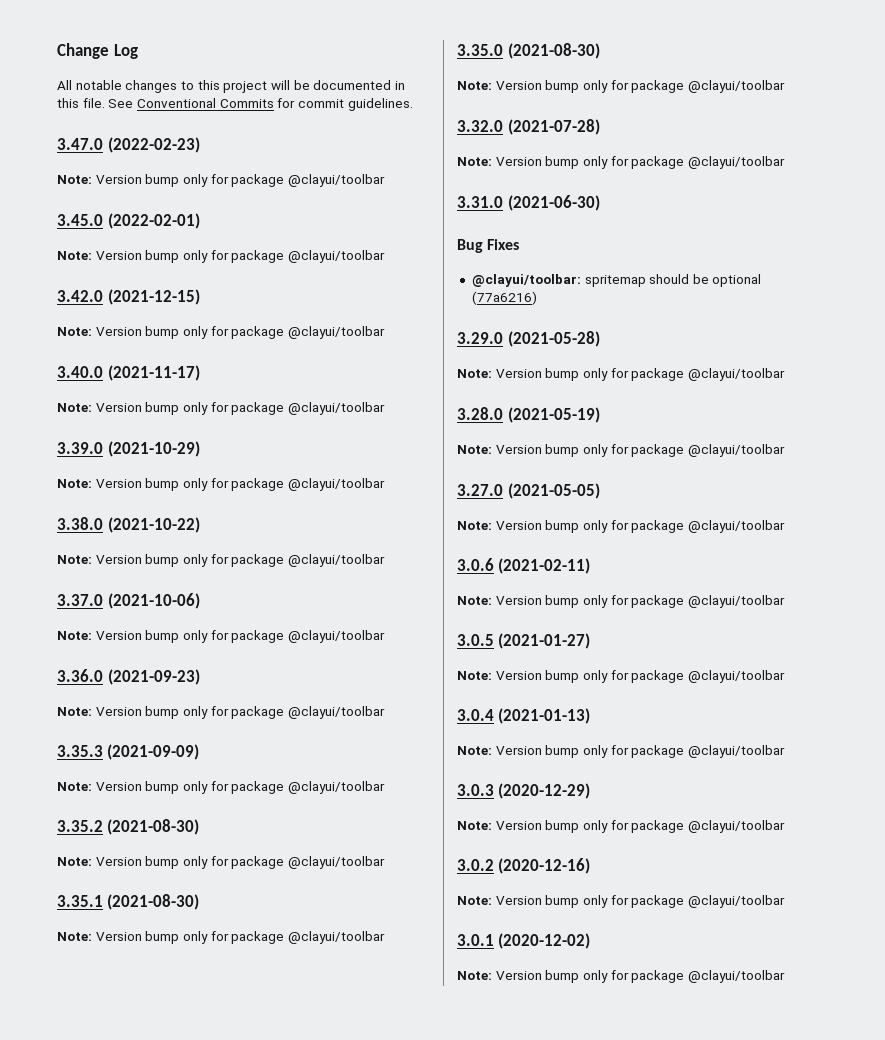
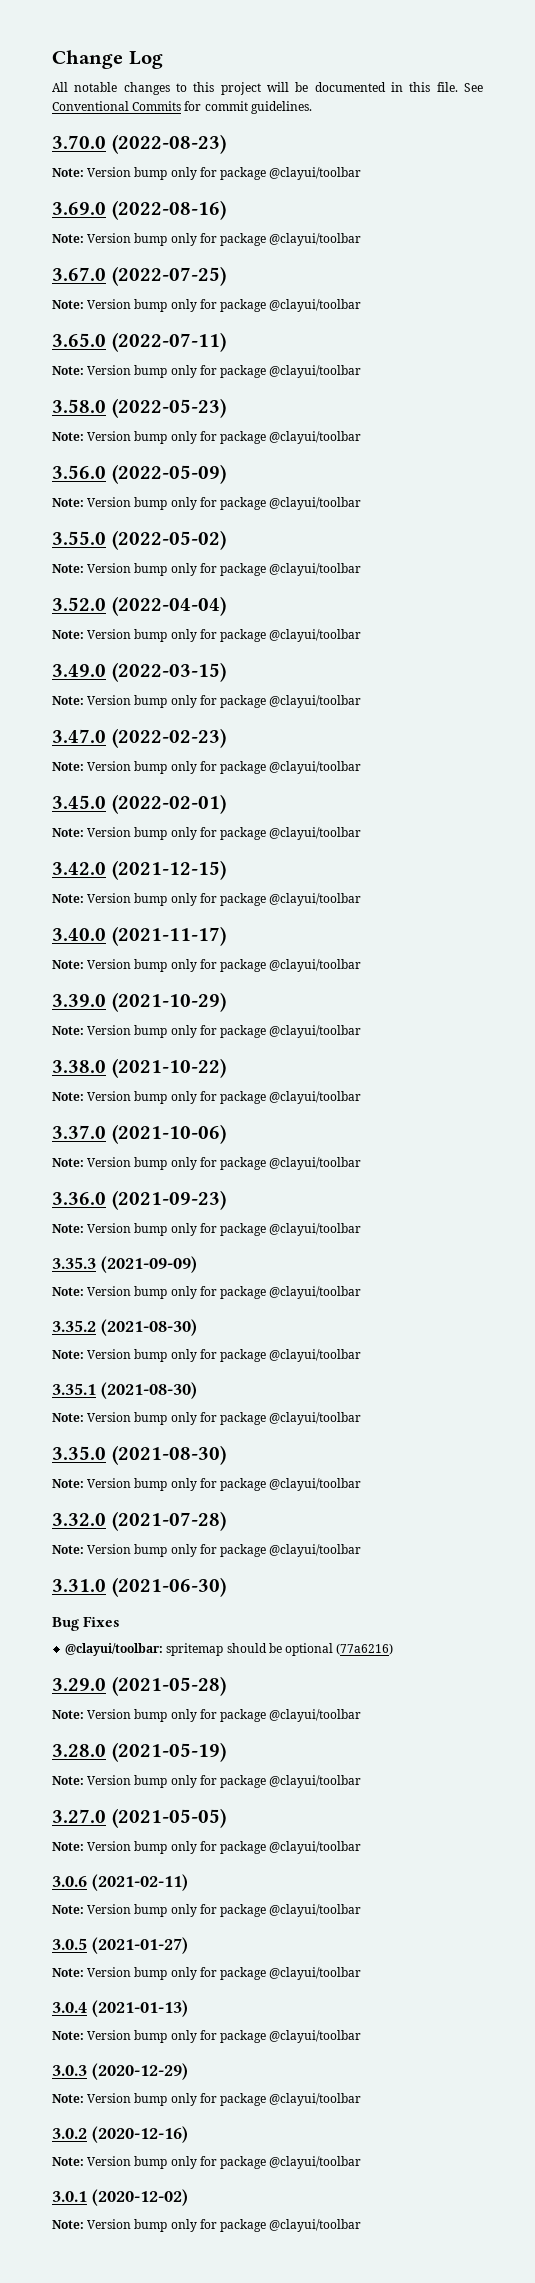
(413, 104) none -> [52,134,226,154] [52,167,362,180] [52,200,226,220] [52,233,362,246] [52,266,226,286] [52,299,362,312] [52,332,226,352] [52,365,362,378] [52,398,226,418] [52,431,362,444] [52,464,226,484] [52,497,362,510] [52,530,226,550] [52,563,362,576] [52,596,226,616] [52,629,362,642] [52,662,226,682] [52,695,362,708] // 3.70.0 (2022-08-23) // Note: Version bump only for package @clayui/toolbar // 3.69.0 (2022-08-16) // Note: Version bump only for package @clayui/toolbar // 3.67.0 (2022-07-25) // Note: Version bump only for package @clayui/toolbar // 3.65.0 (2022-07-11) // Note: Version bump only for package @clayui/toolbar // 3.58.0 (2022-05-23) // Note: Version bump only for package @clayui/toolbar // 3.56.0 (2022-05-09) // Note: Version bump only for package @clayui/toolbar // 3.55.0 (2022-05-02) // Note: Version bump only for package @clayui/toolbar // 3.52.0 (2022-04-04) // Note: Version bump only for package @clayui/toolbar // 3.49.0 (2022-03-15) // Note: Version bump only for package @clayui/toolbar

